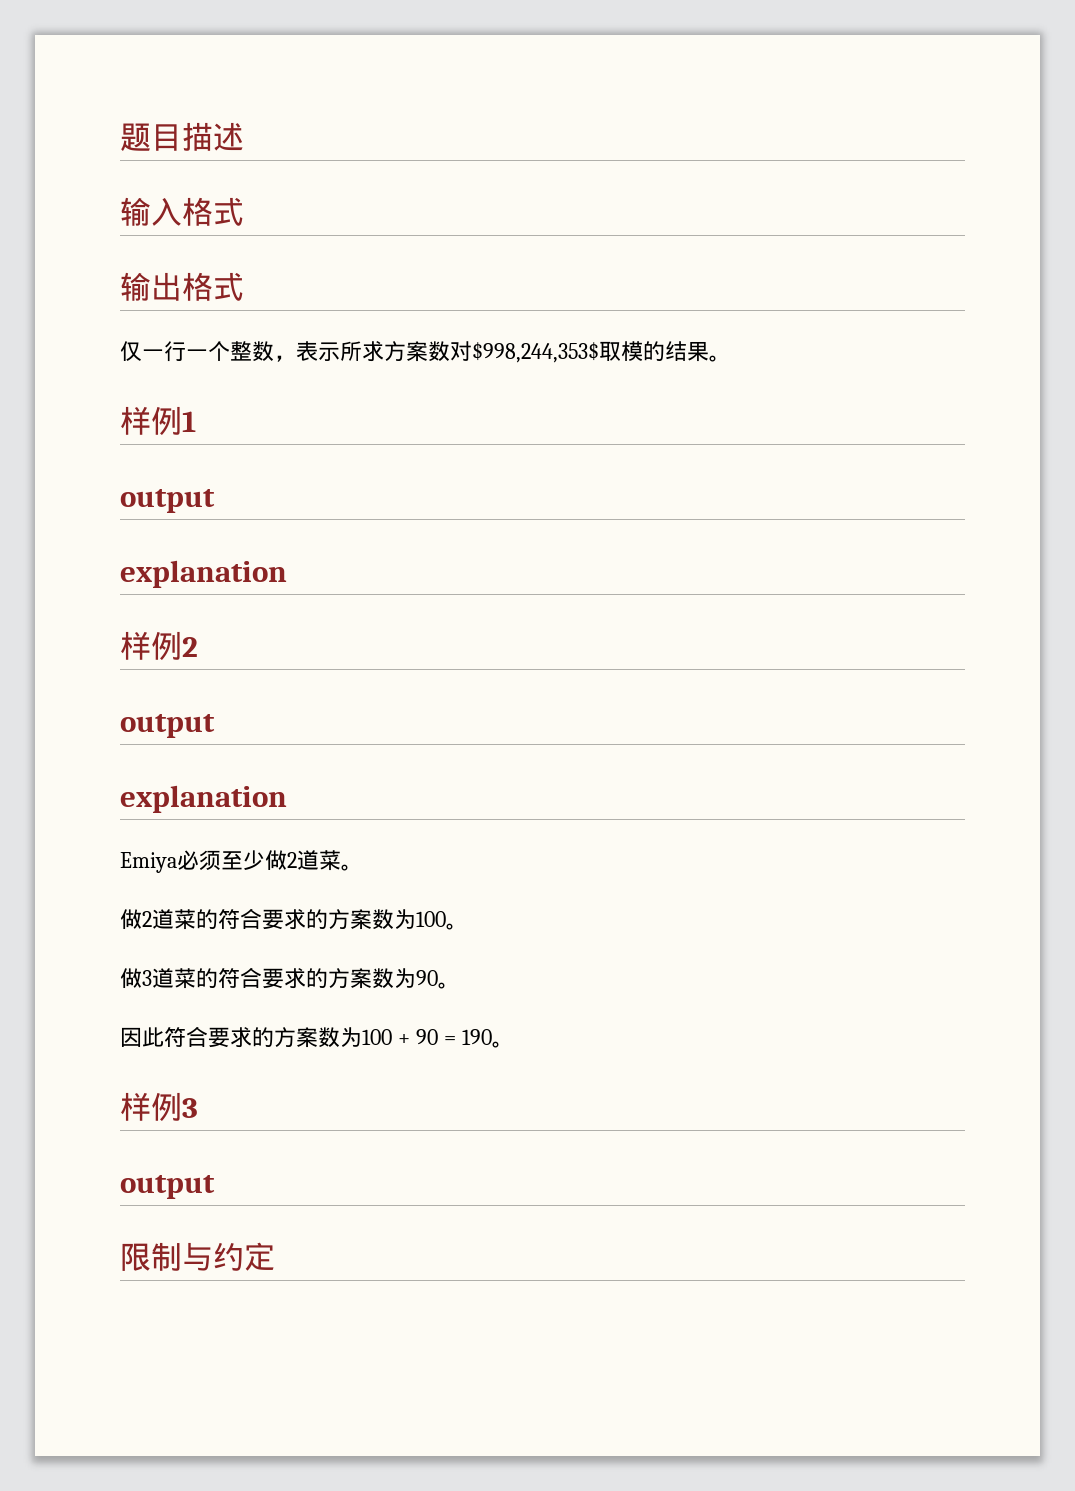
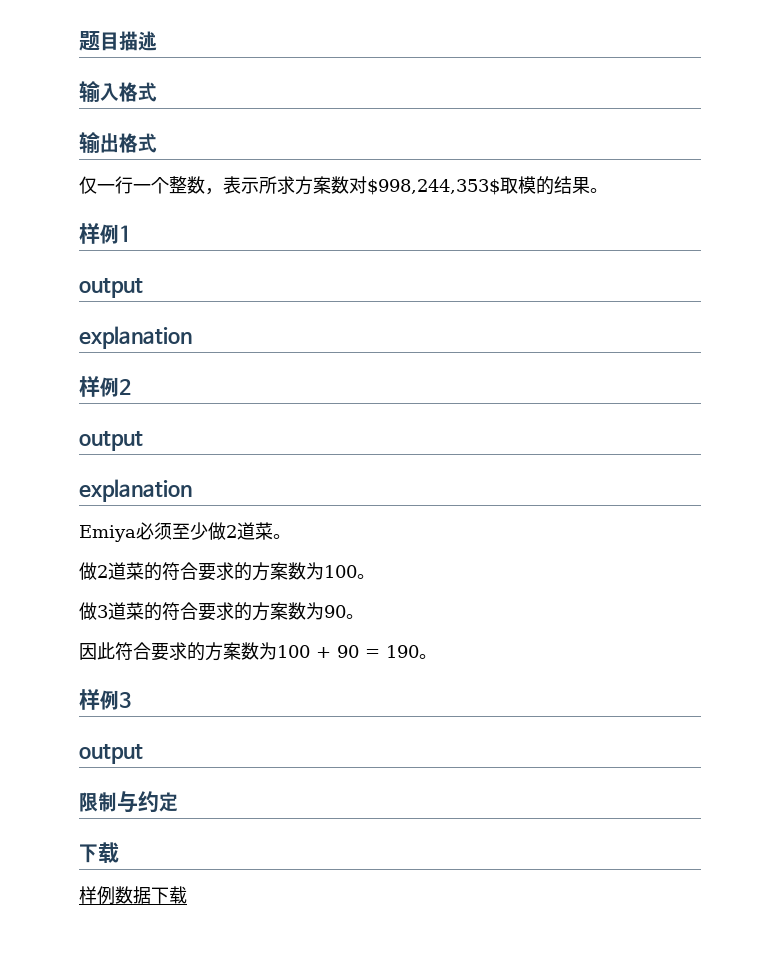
(275, 1256) none -> [79,842,119,863] [79,886,187,905] // 下载 // 样例数据下载

